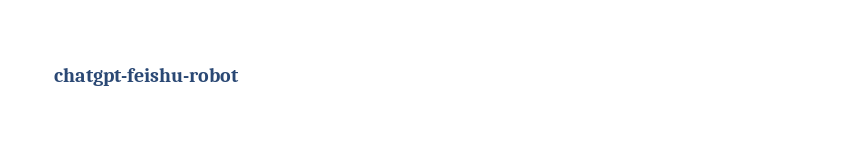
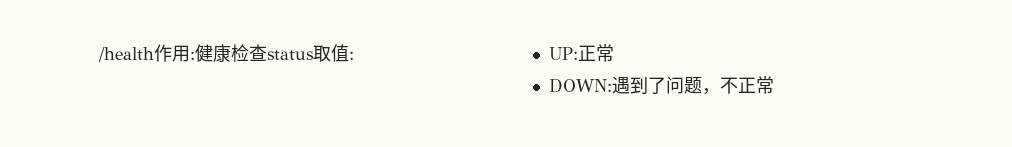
[54,67,239,86] chatgpt-feishu-robot -> [98,44,354,63] [548,44,614,62] [548,76,774,95] /health作用:健康检查status取值: // UP:正常 // DOWN:遇到了问题，不正常

